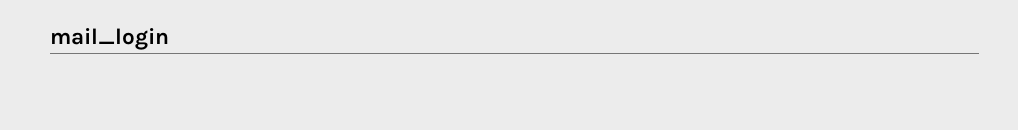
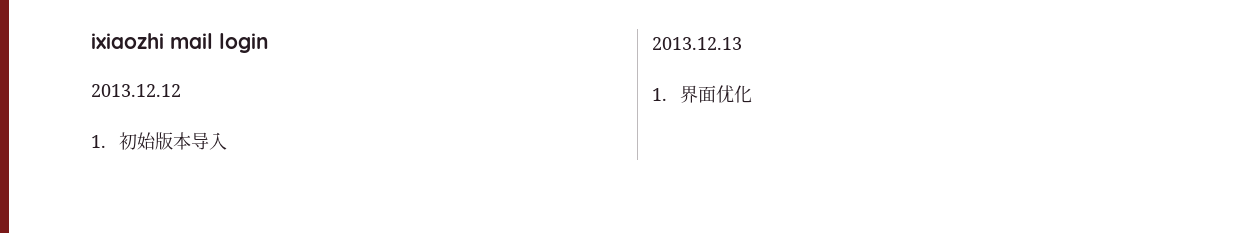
[50,28,169,50] mail_login -> [91,33,269,53] [91,84,181,97] [91,132,228,150] [652,37,742,50] [652,85,753,103] ixiaozhi mail login // 2013.12.12 // 1.初始版本导入 // 2013.12.13 // 1.界面优化

